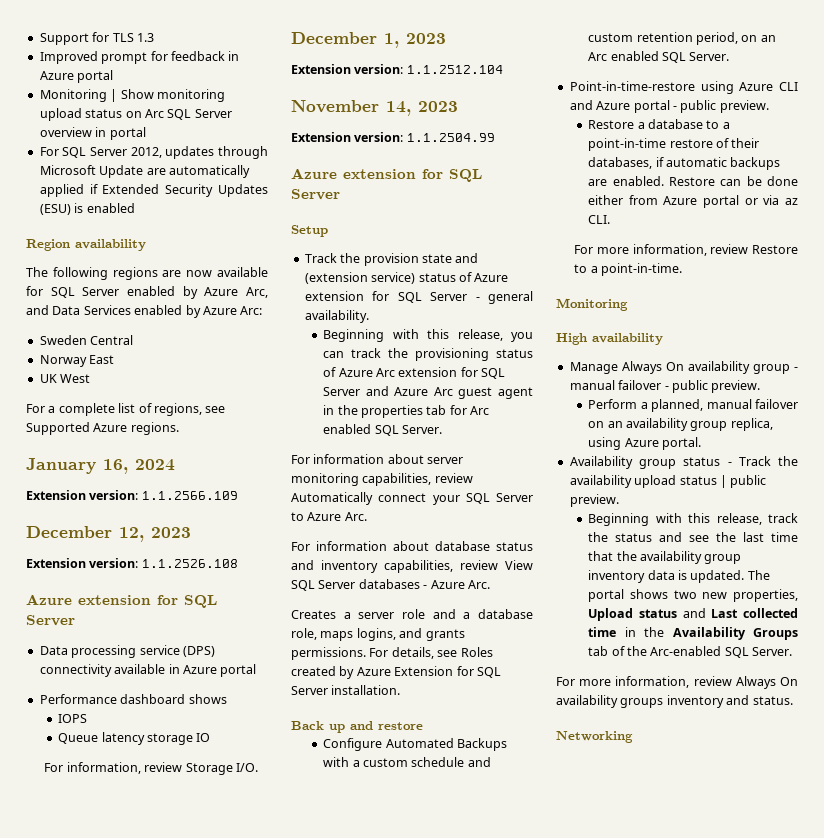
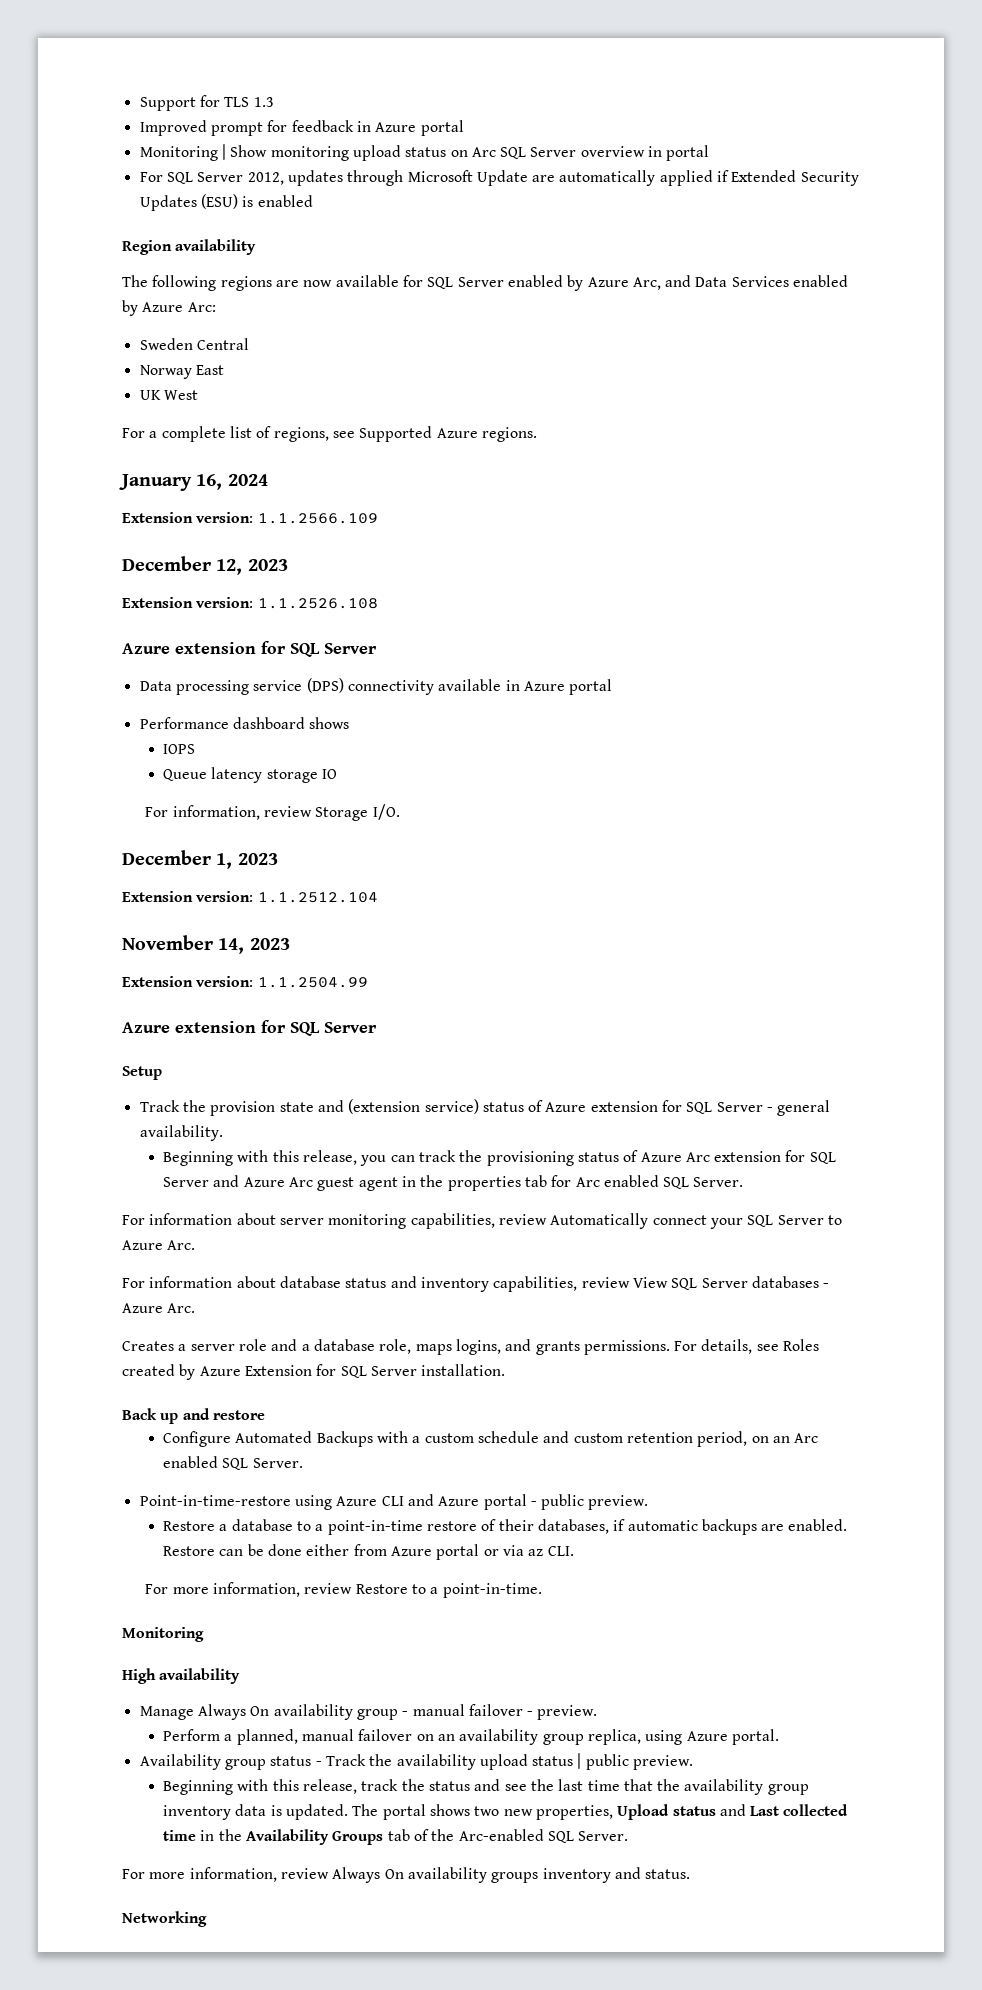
[671,380,708,393] public -> (534, 1713) none

